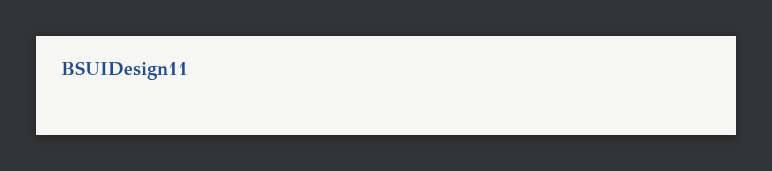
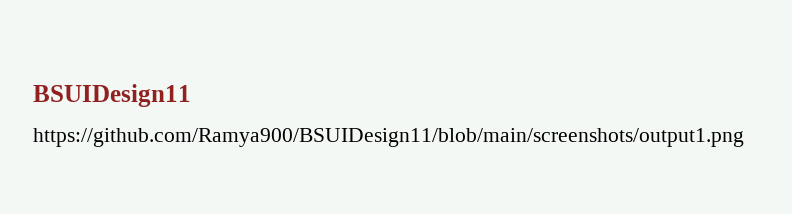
(188, 70) none -> [33,128,744,147] // https://github.com/Ramya900/BSUIDesign11/blob/main/screenshots/output1.png

